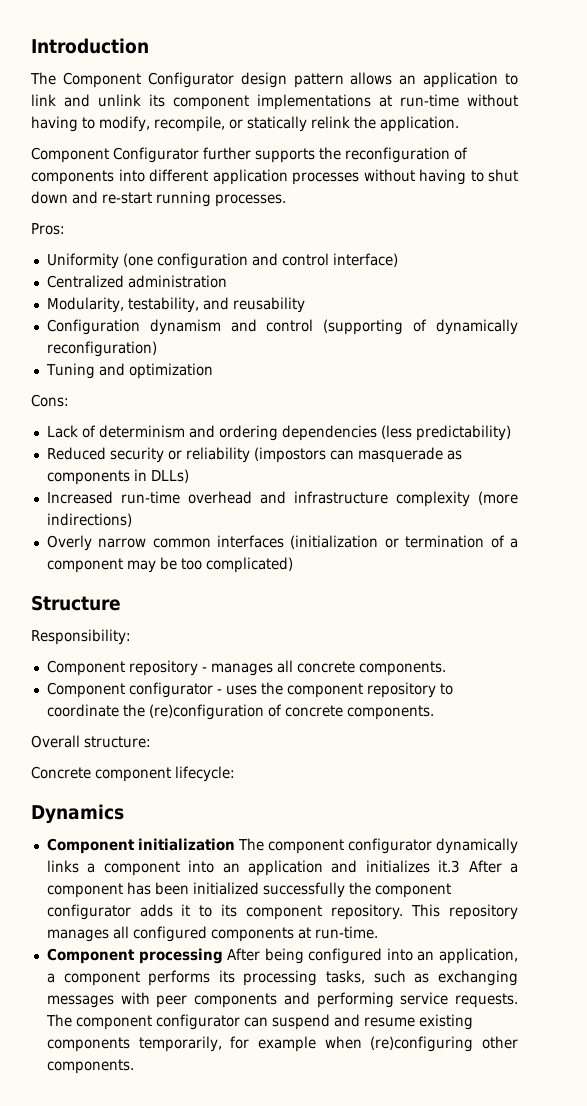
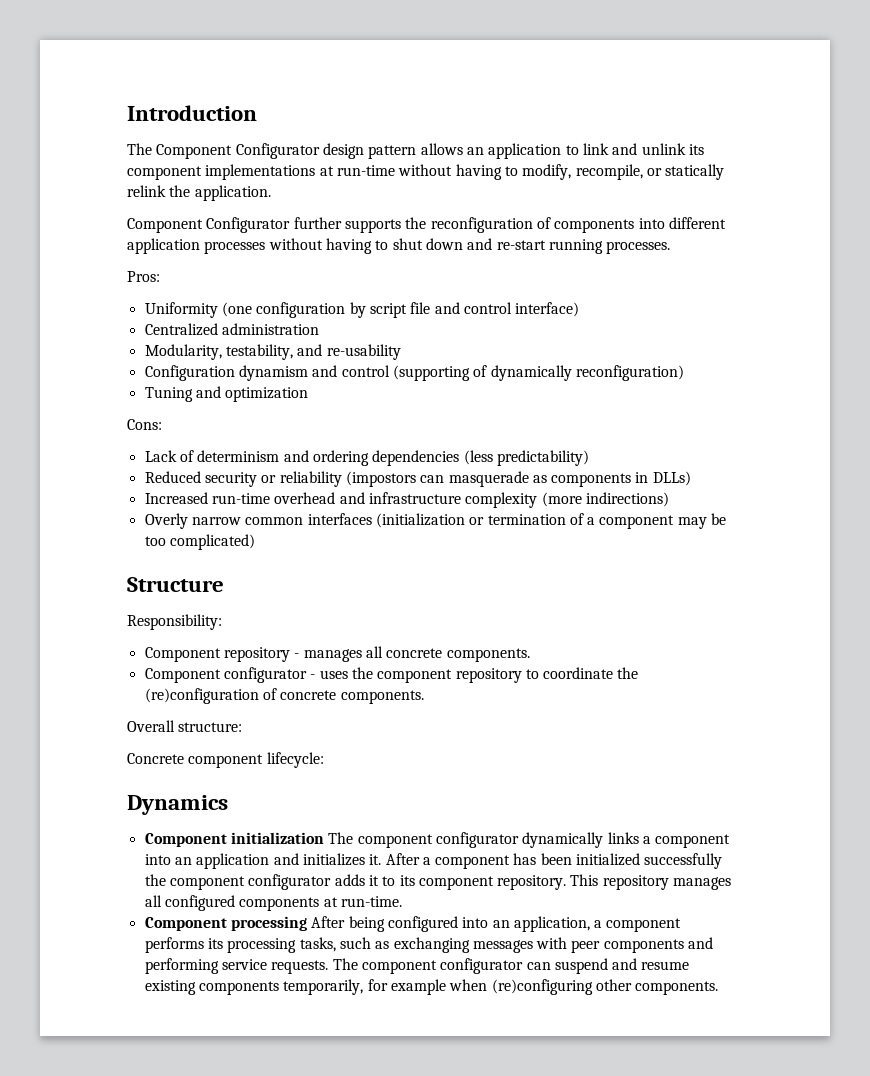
(248, 261) none -> [349,302,431,318] by script file
[232,297,305,313] reusability -> [326,344,401,360] re-usability
[438,860,461,873] it.3 -> [369,854,382,865] it.

